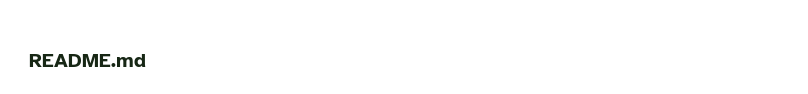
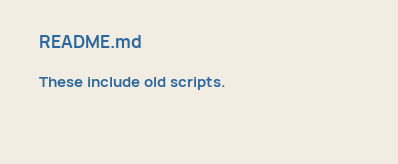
(146, 60) none -> [39,77,227,90] // These include old scripts.

